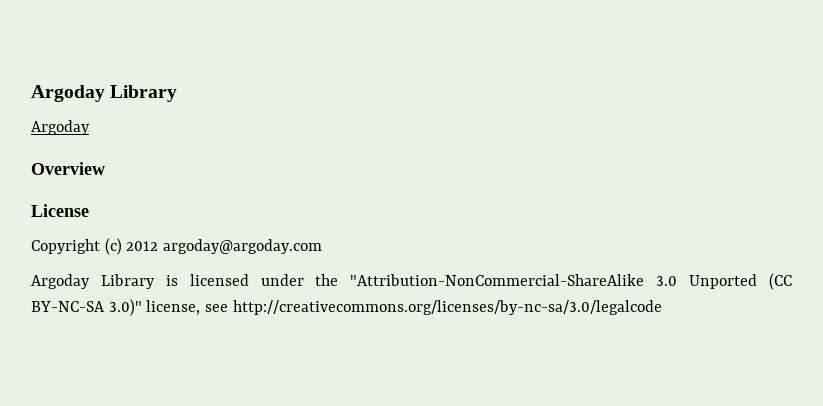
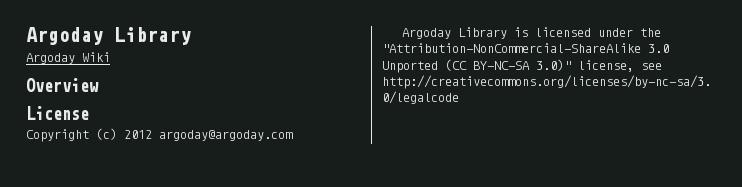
(90, 127) none -> [82,52,110,62] Wiki

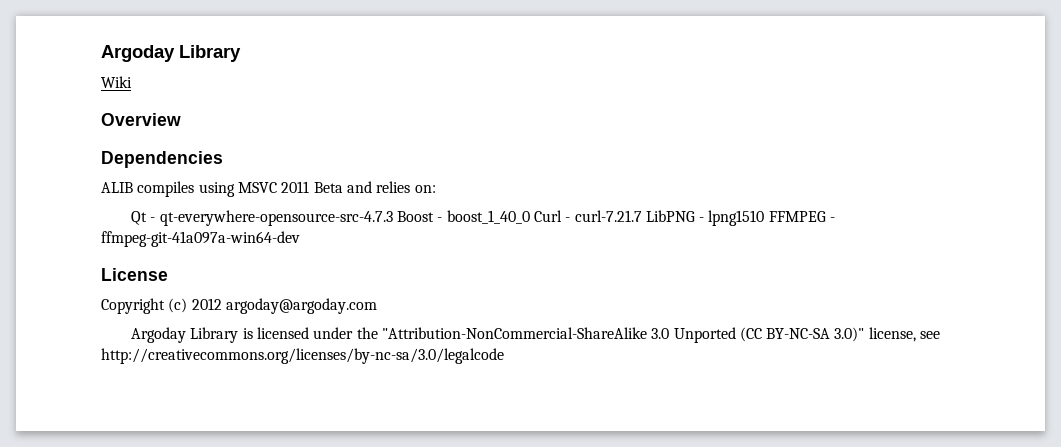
[26,53,75,64] Argoday -> (241, 53) none
(99, 85) none -> [101,151,223,168] [101,181,436,197] [130,210,836,226] [101,231,300,247] // Dependencies // ALIB compiles using MSVC 2011 Beta and relies on: // Qt - qt-everywhere-opensource-src-4.7.3 Boost - boost_1_40_0 Curl - curl-7.21.7 LibPNG - lpng1510 FFMPEG - ffmpeg-git-41a097a-win64-dev

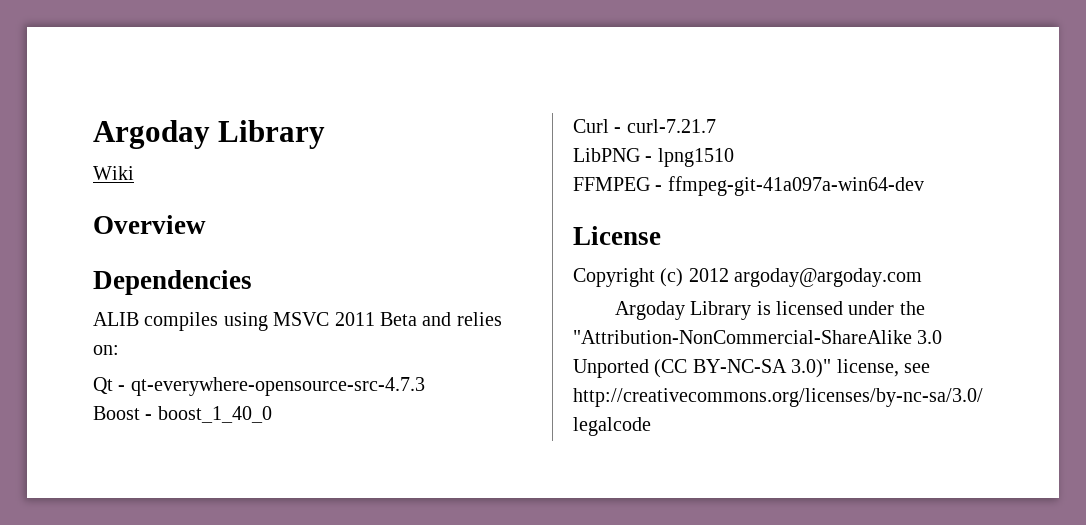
(393, 218) none -> (425, 386) //
(530, 217) none -> (272, 414) //
(642, 216) none -> (716, 126) //
(765, 218) none -> (734, 157) //

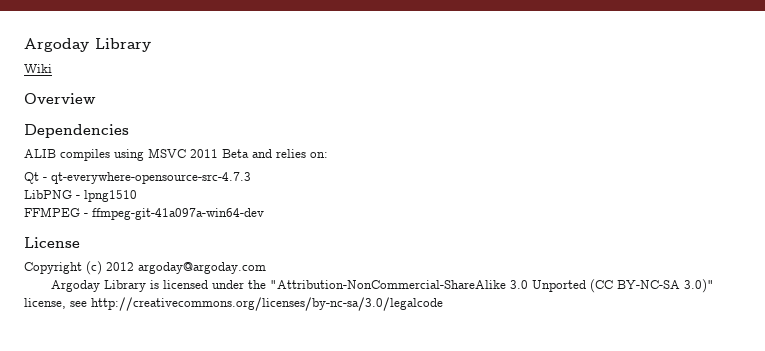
[93,406,272,423] [573,119,716,133] // Boost - boost_1_40_0 // Curl - curl-7.21.7 -> (251, 178) none

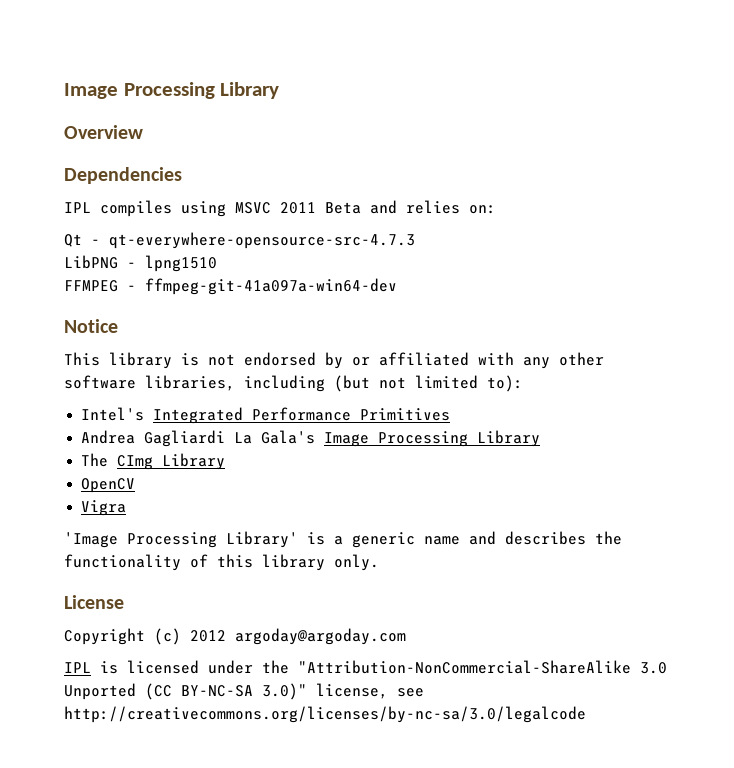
[24,38,151,52] [24,64,52,73] Argoday Library // Wiki -> [64,82,280,99] Image Processing Library
[24,149,56,158] ALIB -> [64,202,91,213] IPL
(264, 214) none -> [64,319,118,333] [64,352,604,369] [64,375,523,392] [81,407,451,424] [81,430,541,447] [81,453,226,470] [81,478,136,493] [81,500,127,516] [64,531,622,548] [64,554,379,571] // Notice // This library is not endorsed by or affiliated with any other software libraries, including (but not limited to): // Intel's Integrated Performance Primitives // Andrea Gagliardi La Gala's Image Processing Library // The CImg Library // OpenCV // Vigra // 'Image Processing Library' is a generic name and describes the functionality of this library only.
[51,280,147,292] Argoday Library -> [64,662,91,673] IPL

